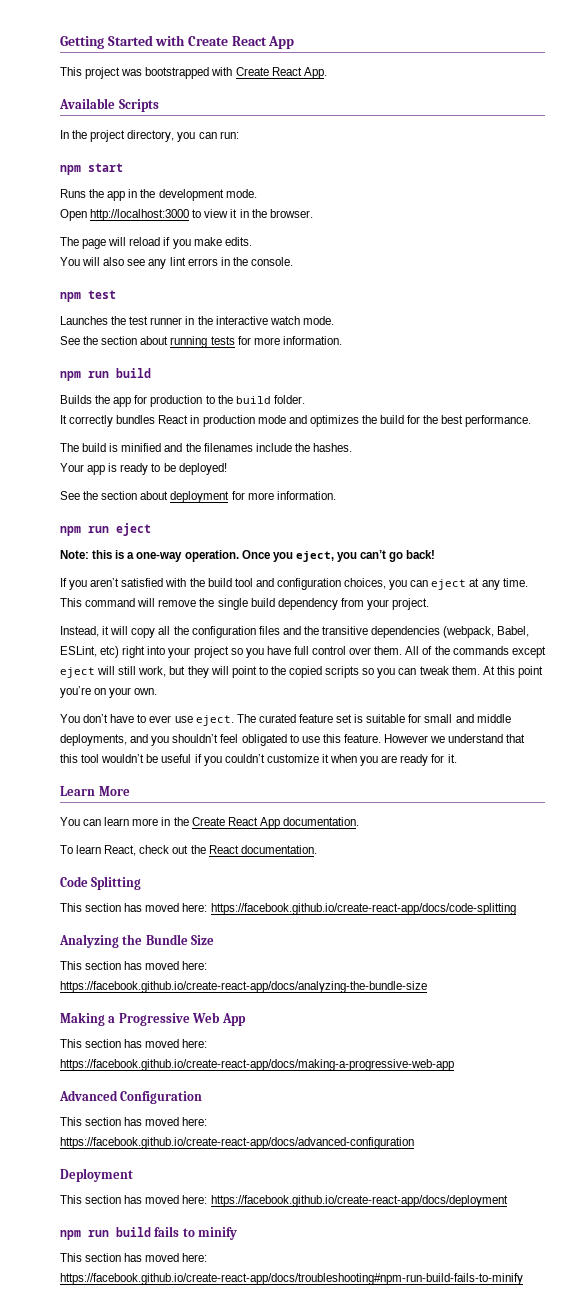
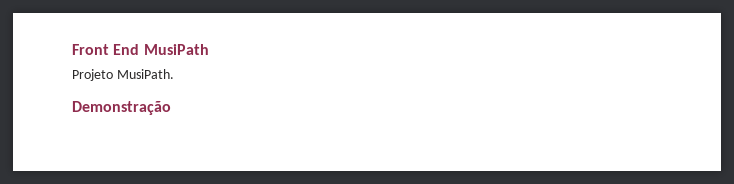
[60,35,295,49] [60,67,327,79] [59,98,159,112] [60,130,239,142] [60,163,123,175] [60,189,257,201] [60,209,313,221] [60,237,252,249] [60,257,293,269] [60,290,116,302] [60,316,334,325] [60,336,342,348] [60,368,151,381] [60,395,305,407] [60,415,532,427] [60,443,352,452] [60,463,227,475] [60,491,336,503] [60,523,151,536] [60,550,436,562] [60,578,528,590] [60,598,430,610] [60,626,530,638] [60,646,546,658] [60,666,543,678] [60,686,158,698] [60,714,511,726] [60,734,526,746] [60,754,457,766] [60,786,130,796] [60,817,359,829] [60,845,317,856] [60,876,142,890] [60,903,516,915] [59,934,215,948] [60,961,208,970] [60,981,427,993] [60,1012,246,1026] [60,1039,208,1048] [60,1059,454,1071] [59,1090,203,1104] [60,1117,208,1126] [60,1137,414,1149] [60,1168,133,1182] [60,1195,508,1207] [60,1226,238,1240] [60,1253,208,1262] [60,1273,523,1285] Getting Started with Create React App // This project was bootstrapped with Create React App. // Available Scripts // In the project directory, you can run: // npm start // Runs the app in the development mode. // Open http://localhost:3000 to view it in the browser. // The page will reload if you make edits. // You will also see any lint errors in the console. // npm test // Launches the test runner in the interactive watch mode. // See the section about running tests for more information. // npm run build // Builds the app for production to the build folder. // It correctly bundles React in production mode and optimizes the build for the best performance. // The build is minified and the filenames include the hashes. // Your app is ready to be deployed! // See the section about deployment for more information. // npm run eject // Note: this is a one-way operation. Once you eject, you can’t go back! // If you aren’t satisfied with the build tool and configuration choices, you can eject at any time. This command will remove the single build dependency from your project. // Instead, it will copy all the configuration files and the transitive dependencies (webpack, Babel, ESLint, etc) right into your project so you have full control over them. All of the commands except eject will still work, but they will point to the copied scripts so you can tweak them. At this point you’re on your own. // You don’t have to ever use eject. The curated feature set is suitable for small and middle deployments, and you shouldn’t feel obligated to use this feature. However we understand that this tool wouldn’t be useful if you couldn’t customize it when you are ready for it. // Learn More // You can learn more in the Create React App documentation. // To learn React, check out the React documentation. // Code Splitting // This section has moved here: https://facebook.github.io/create-react-app/docs/code-splitting // Analyzing the Bundle Size // This section has moved here: https://facebook.github.io/create-react-app/docs/analyzing-the-bundle-size // Making a Progressive Web App // This section has moved here: https://facebook.github.io/create-react-app/docs/making-a-progressive-web-app // Advanced Configuration // This section has moved here: https://facebook.github.io/create-react-app/docs/advanced-configuration // Deployment // This section has moved here: https://facebook.github.io/create-react-app/docs/deployment // npm run build fails to minify // This section has moved here: https://facebook.github.io/create-react-app/docs/troubleshooting#npm-run-build-fails-to-minify -> [72,44,209,55] [72,69,174,81] [72,101,171,115] Front End MusiPath // Projeto MusiPath. // Demonstração

